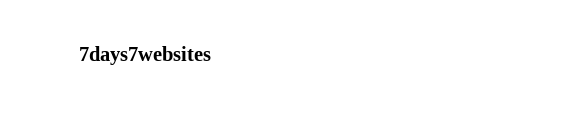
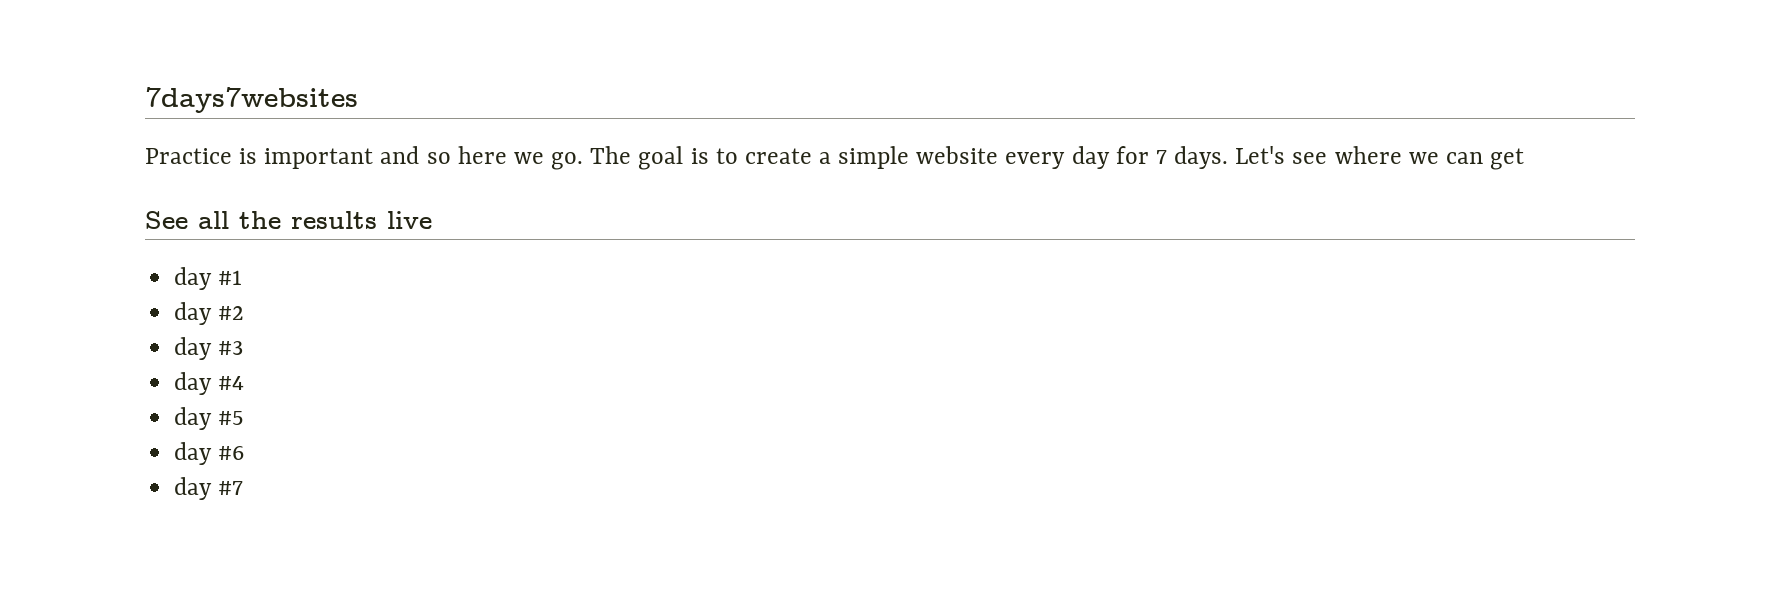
(211, 55) none -> [145,146,1525,170] [145,211,432,229] [174,267,243,290] [174,302,245,325] [174,337,244,360] [174,372,245,395] [174,407,245,430] [174,442,245,465] [174,477,244,500] // Practice is important and so here we go. The goal is to create a simple website every day for 7 days. Let's see where we can get // See all the results live // day #1 // day #2 // day #3 // day #4 // day #5 // day #6 // day #7

